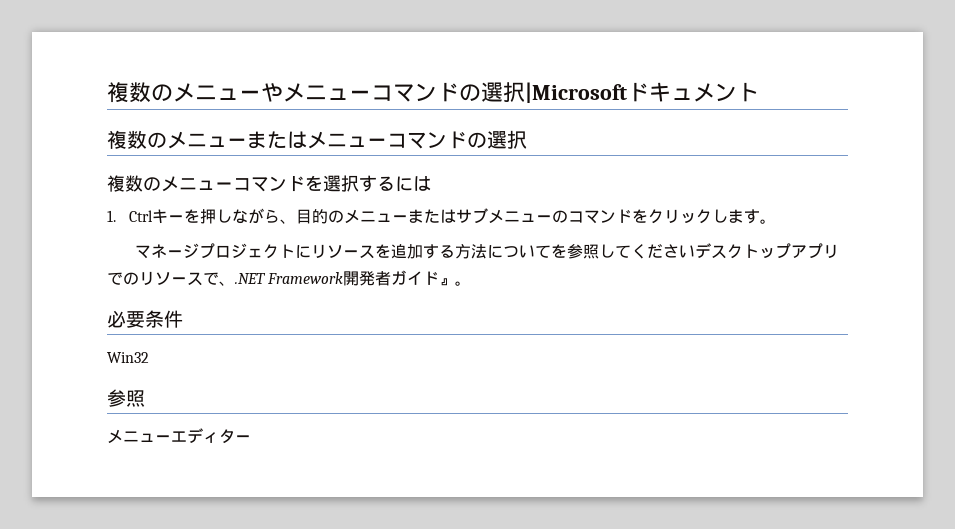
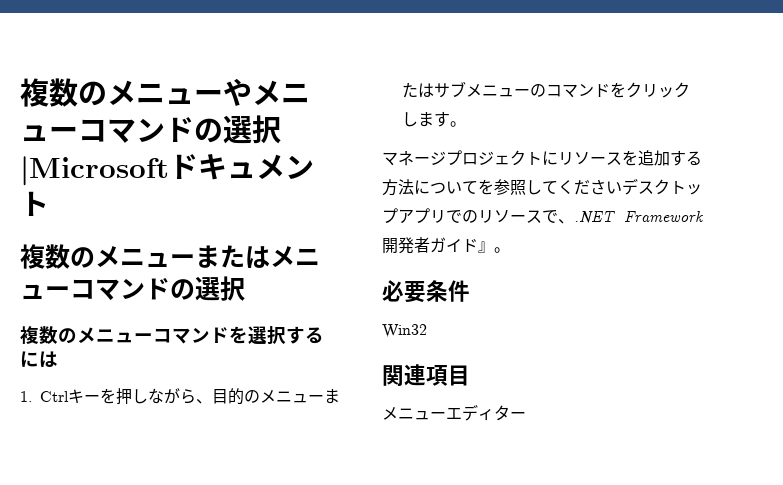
[107,389,145,407] 参照 -> [382,364,470,386] 関連項目

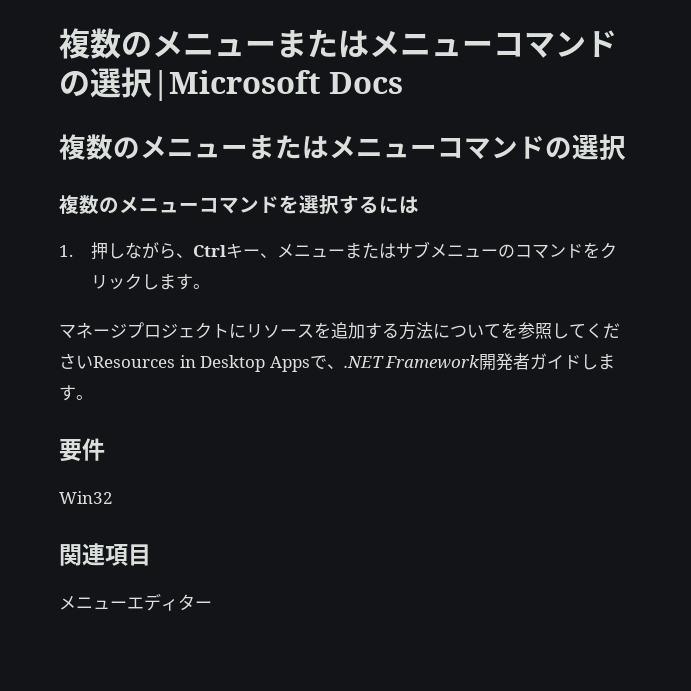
[20,78,252,107] 複数のメニューや -> [59,28,369,59] 複数のメニューまたは
[169,154,314,180] [20,191,49,216] ドキュメント -> [329,72,404,94] Docs
[40,388,116,404] Ctrlキーを -> (73, 251) none
[212,388,260,405] 目的の -> [192,243,277,258] Ctrlキー、
[622,178,702,195] [382,208,542,224] デスクトップアプリでのリソース -> [93,355,310,372] Resources in Desktop Apps
[478,241,510,253] [382,280,448,303] 』。 // 必要条 -> [581,354,616,370] [59,385,93,401] [59,439,82,462] します。 // 要

